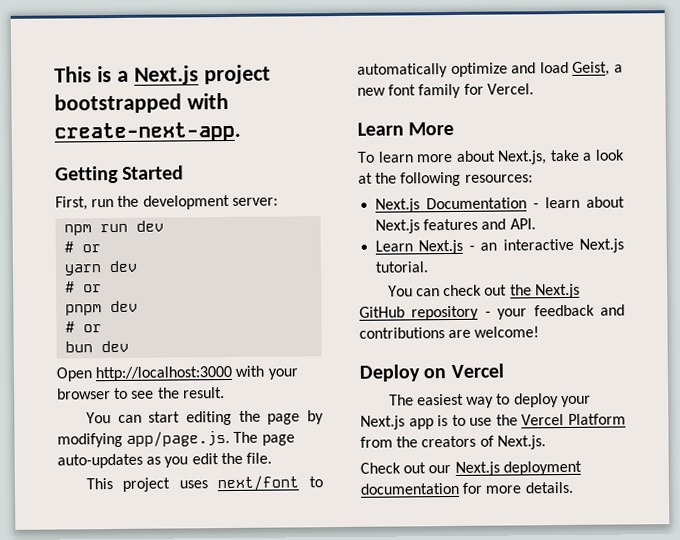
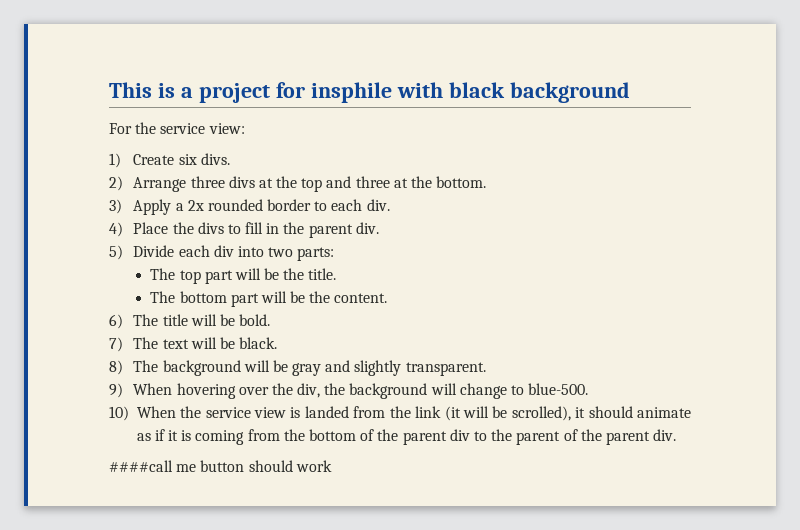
[133,64,271,85] [54,92,229,114] [54,121,241,143] [55,165,185,184] [55,194,278,211] [64,220,165,236] [64,241,102,253] [64,260,139,276] [65,281,103,293] [65,300,139,316] [65,321,103,333] [65,340,130,353] [56,365,298,382] [57,387,225,400] [85,410,324,426] [57,430,295,448] [57,452,272,469] [85,475,323,492] [357,61,623,78] [357,83,534,99] [357,121,455,136] [357,149,625,165] [358,171,533,187] [375,196,625,213] [375,218,536,234] [375,238,624,255] [375,261,430,273] [387,283,580,299] [359,304,625,321] [359,326,540,339] [359,363,504,382] [388,393,591,408] [360,413,626,430] [360,435,546,450] [360,460,582,476] [360,481,573,495] Next.js project bootstrapped with create-next-app. // Getting Started // First, run the development server: // npm run dev // # or // yarn dev // # or // pnpm dev // # or // bun dev // Open http://localhost:3000 with your browser to see the result. // You can start editing the page by modifying app/page.js. The page auto-updates as you edit the file. // This project uses next/font to automatically optimize and load Geist, a new font family for Vercel. // Learn More // To learn more about Next.js, take a look at the following resources: // Next.js Documentation - learn about Next.js features and API. // Learn Next.js - an interactive Next.js tutorial. // You can check out the Next.js GitHub repository - your feedback and contributions are welcome! // Deploy on Vercel // The easiest way to deploy your Next.js app is to use the Vercel Platform from the creators of Next.js. // Check out our Next.js deployment documentation for more details. -> [198,82,630,103] [109,122,245,134] [109,153,230,168] [109,176,487,192] [109,199,390,215] [109,222,379,238] [109,245,335,261] [150,268,337,284] [150,291,388,307] [109,314,271,329] [109,337,278,352] [109,360,486,376] [109,383,589,399] [109,406,692,421] [136,429,677,445] [109,460,332,472] project for insphile with black background // For the service view: // 1) Create six divs. // 2) Arrange three divs at the top and three at the bottom. // 3) Apply a 2x rounded border to each div. // 4) Place the divs to fill in the parent div. // 5) Divide each div into two parts: // The top part will be the title. // The bottom part will be the content. // 6) The title will be bold. // 7) The text will be black. // 8) The background will be gray and slightly transparent. // 9) When hovering over the div, the background will change to blue-500. // 10) When the service view is landed from the link (it will be scrolled), it should animate as if it is coming from the bottom of the parent div to the parent of the parent div. // ####call me button should work

